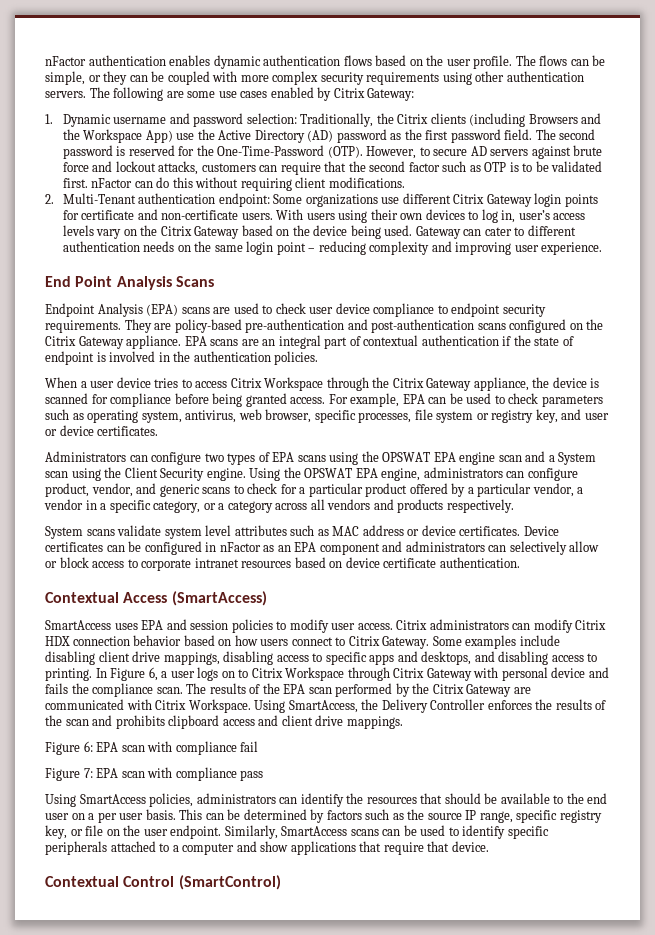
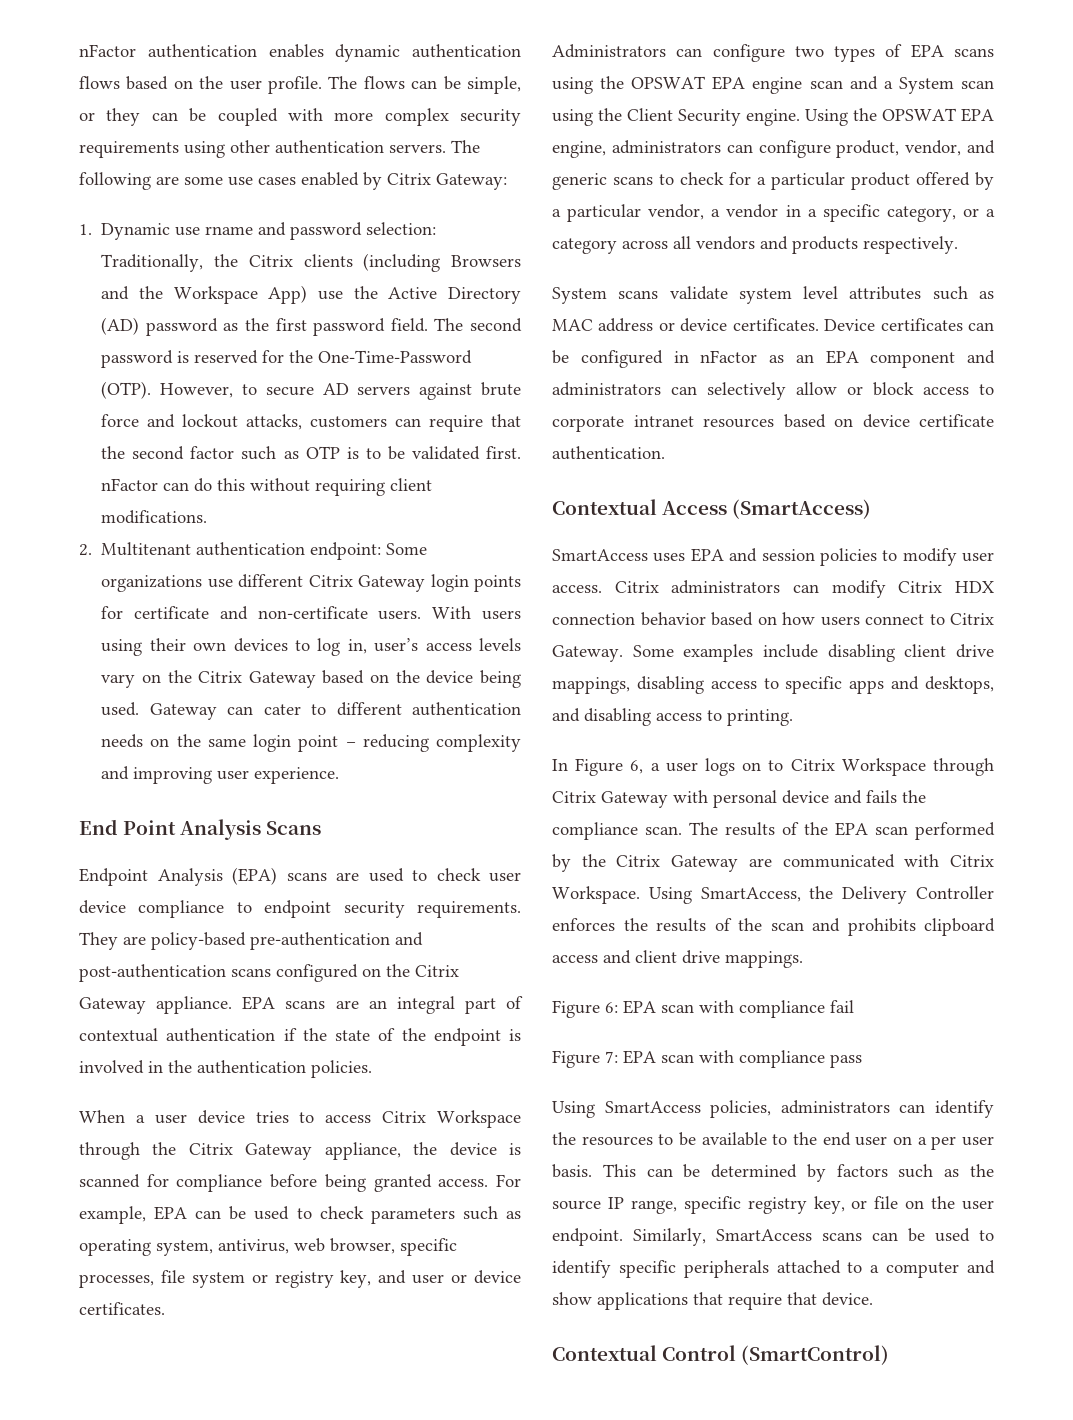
[113,117,167,124] username -> [175,226,254,236] use rname
[62,193,136,204] Multi-Tenant -> [101,542,192,556] Multitenant
(574, 341) none -> [401,1028,426,1041] the
(92, 674) none -> (793, 717) //
[420,793,481,804] that should -> [658,1134,674,1145] to

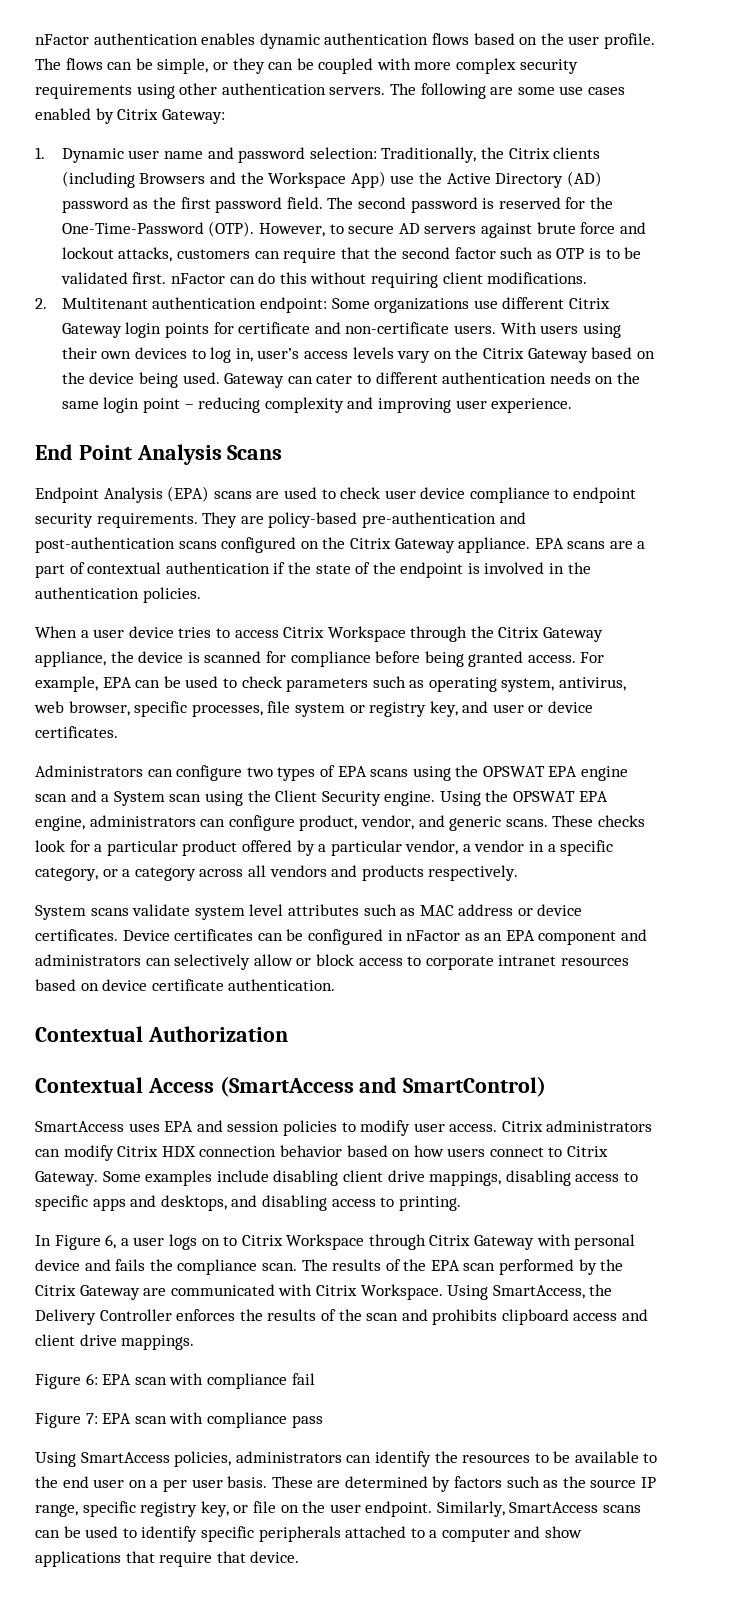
[175,226,254,236] use rname -> [128,150,204,159] user name
[368,996,455,1014] an integral -> [637,541,646,549] a
[613,172,724,185] scans to check -> [505,815,645,827] [35,840,65,852] scans. These checks look
(665, 453) none -> [35,1026,288,1042] // Contextual Authorization
[732,499,872,519] (SmartAccess) -> [219,1076,547,1097] (SmartAccess and SmartControl)
[602,1164,701,1178] This can be -> [271,1476,341,1488] These are
[552,1345,890,1365] // Contextual Control (SmartControl) -> (300, 1557) none

